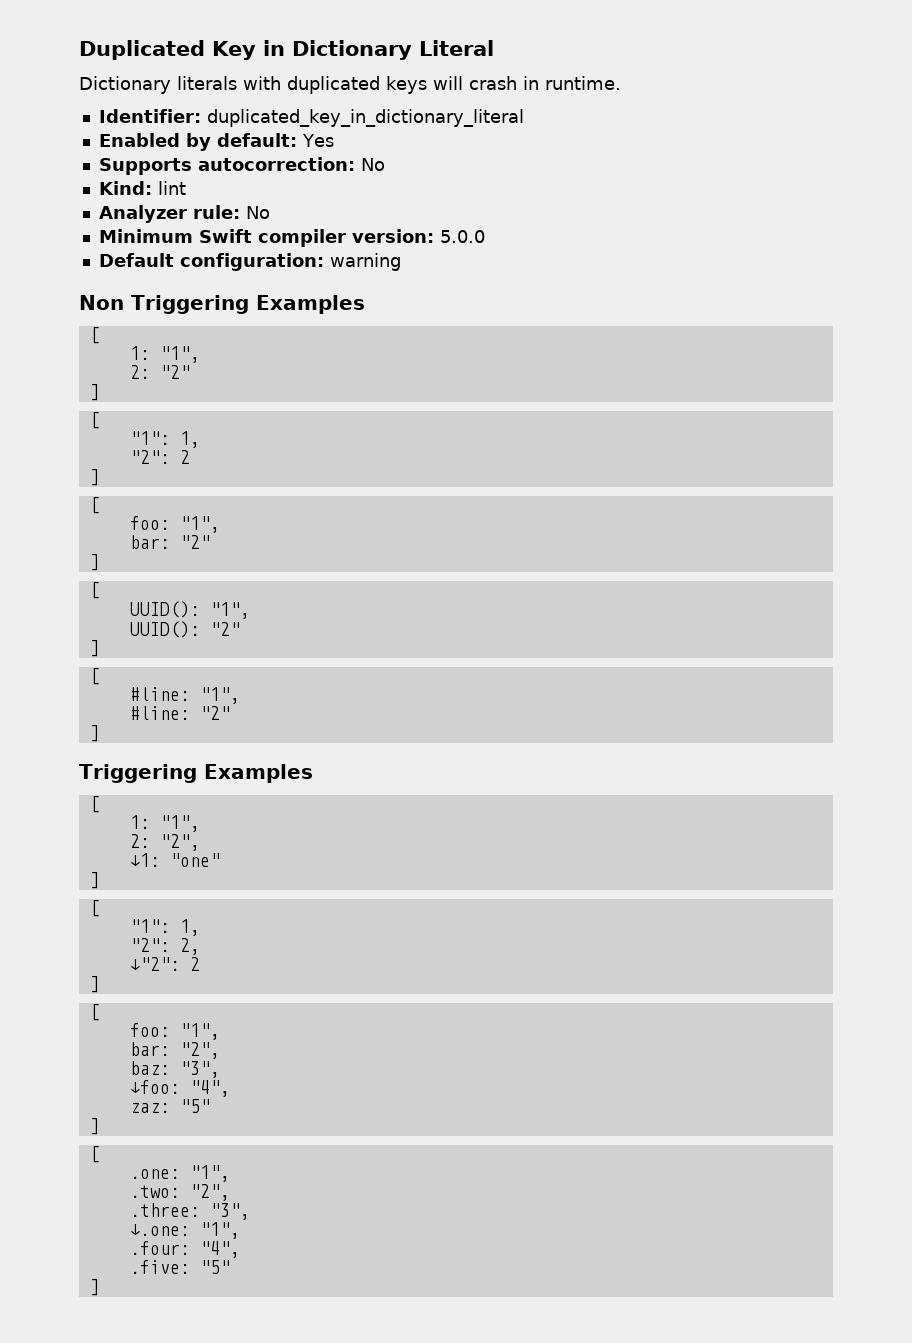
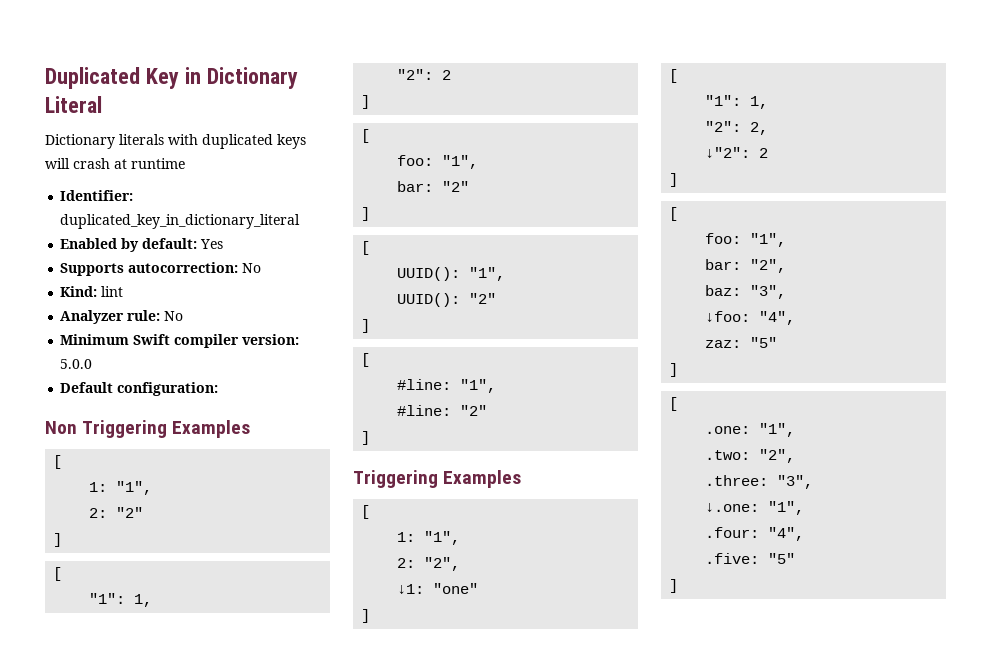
[523,76,621,90] in runtime. -> [114,158,185,169] at runtime
[329,253,401,271] warning -> (219, 389) none

